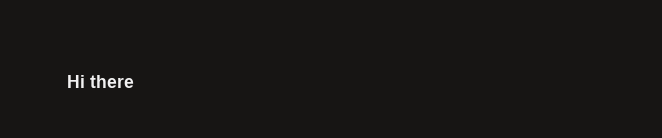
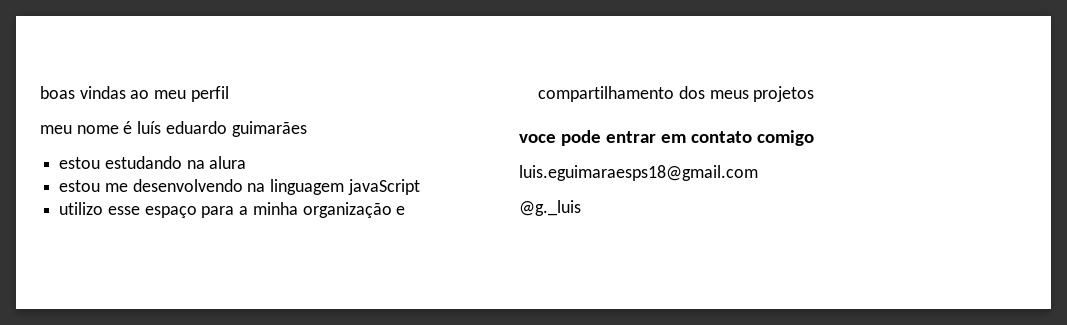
[67,75,134,88] Hi there -> [40,86,229,102] [40,121,307,137] [59,156,247,169] [59,179,420,195] [59,202,406,218] [538,86,815,102] [519,130,814,146] [519,165,758,181] [519,200,581,216] boas vindas ao meu perfil // meu nome é luís eduardo guimarães // estou estudando na alura // estou me desenvolvendo na linguagem javaScript // utilizo esse espaço para a minha organização e compartilhamento dos meus projetos // voce pode entrar em contato comigo // luis.eguimaraesps18@gmail.com // @g._luis

